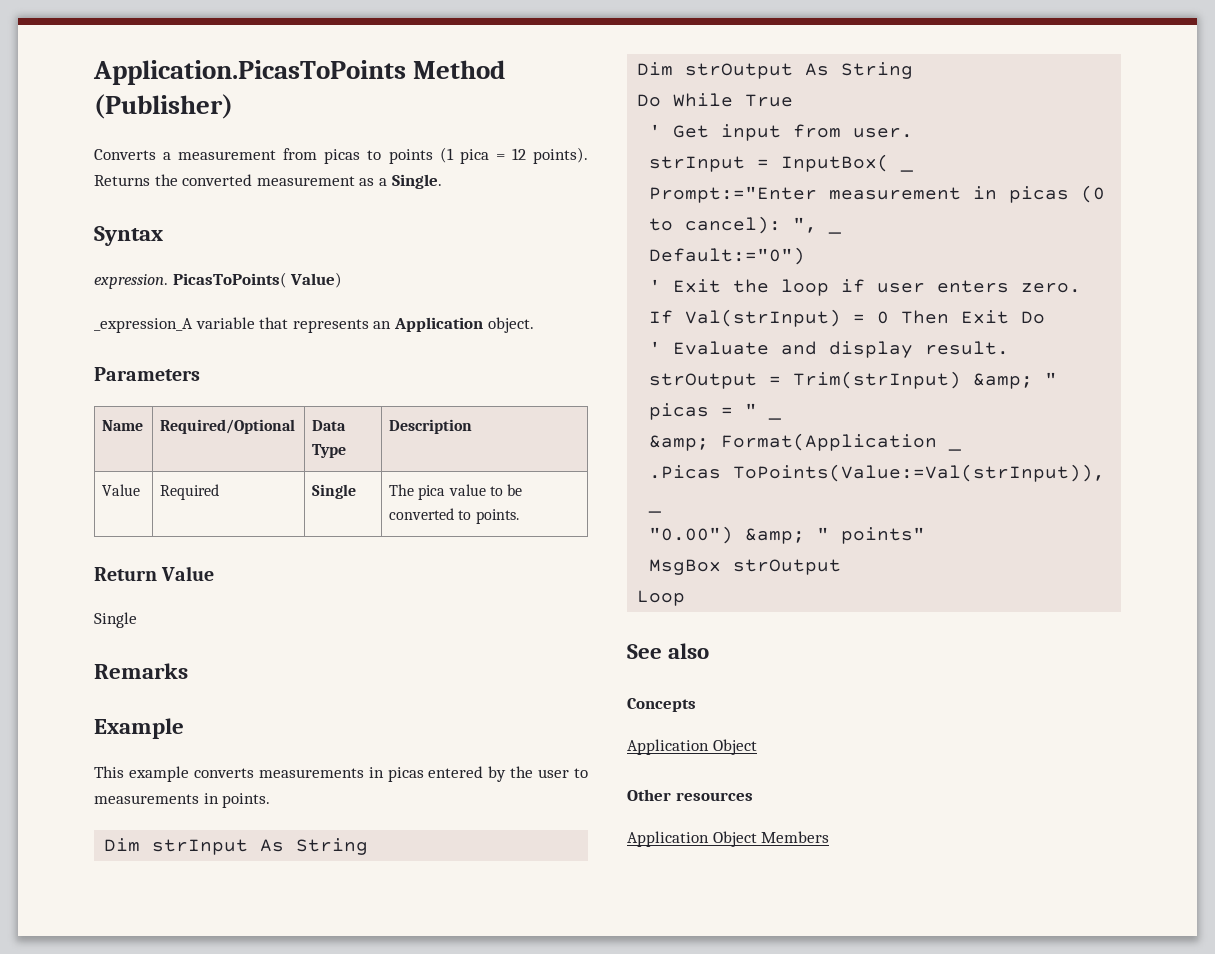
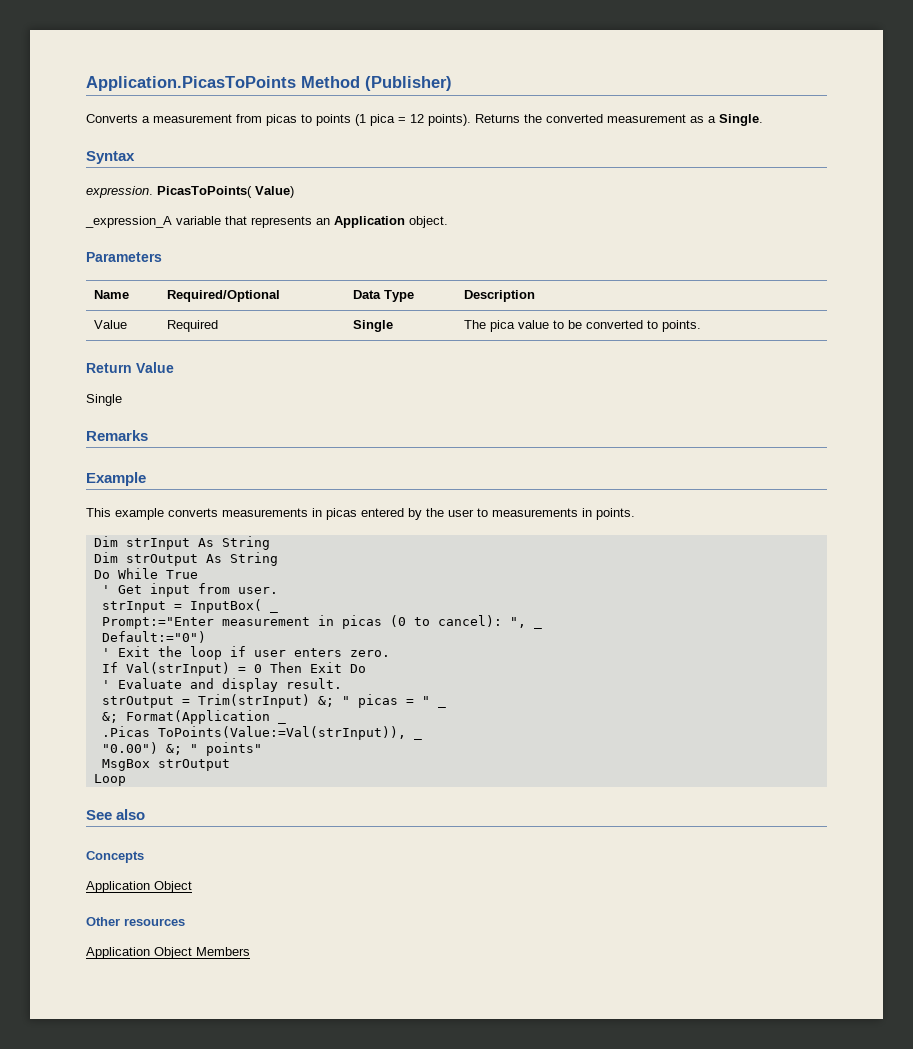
[973,373,1034,389] &amp; -> [317,696,334,707] &;
[649,435,710,451] &amp; -> [101,712,118,723] &;
[745,528,806,544] &amp; -> [165,744,182,755] &;

